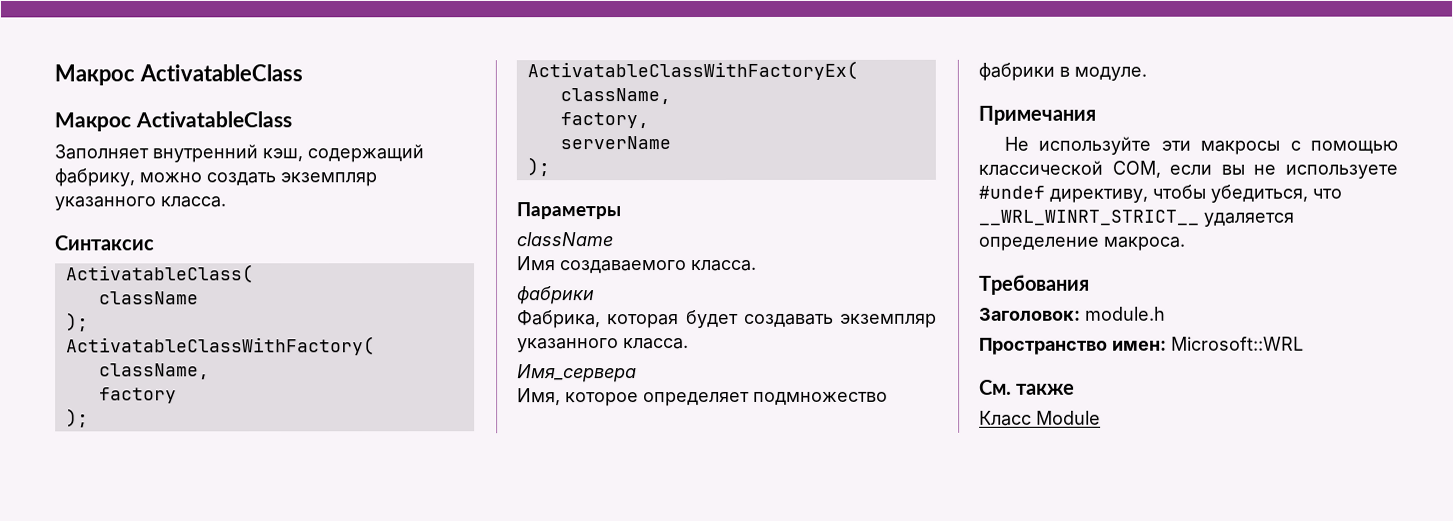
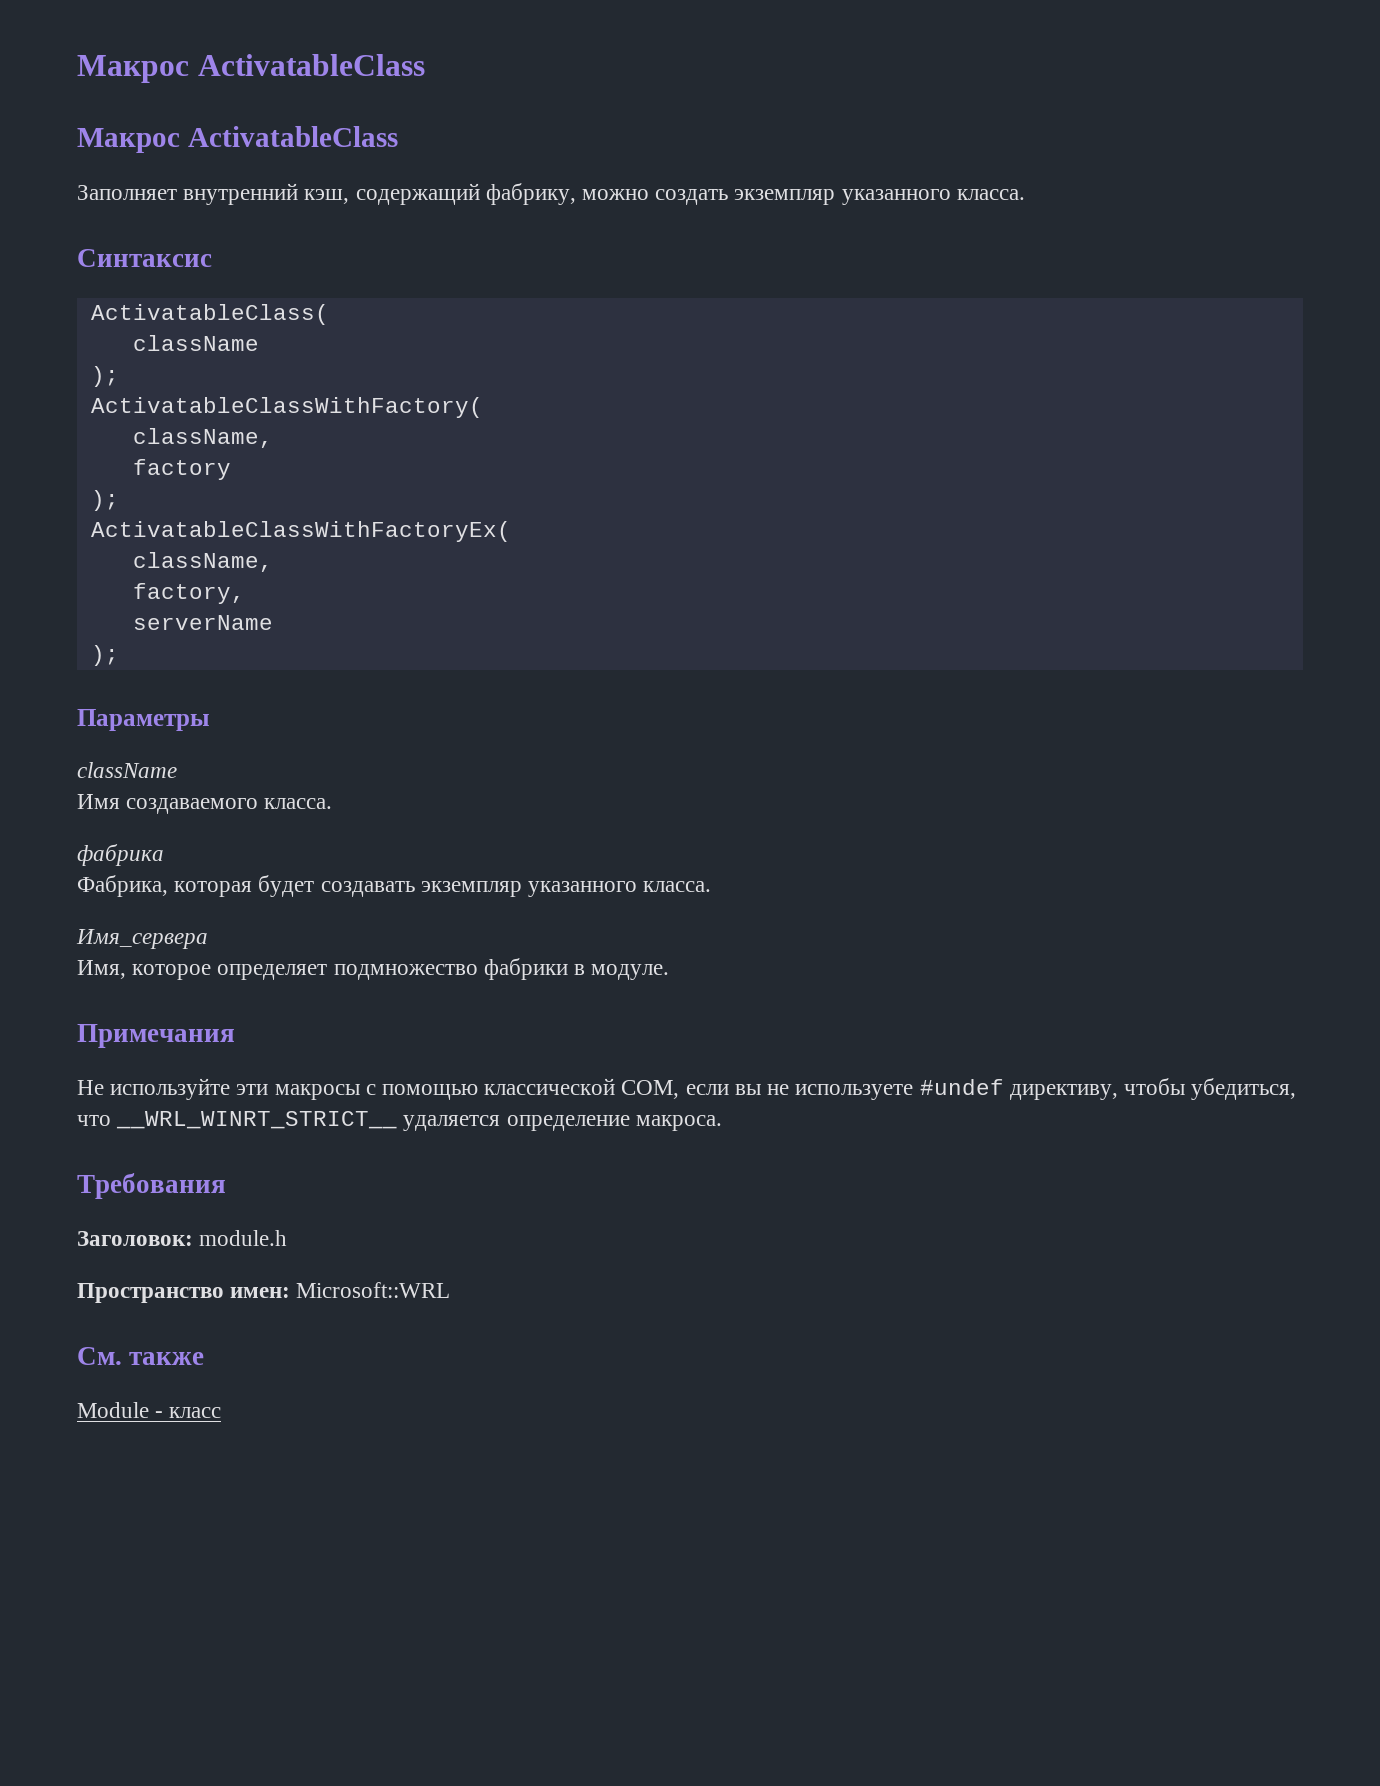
[517,286,595,305] фабрики -> [77,844,164,866] фабрика
[979,410,1101,426] Класс Module -> [77,1402,222,1418] Module - класс

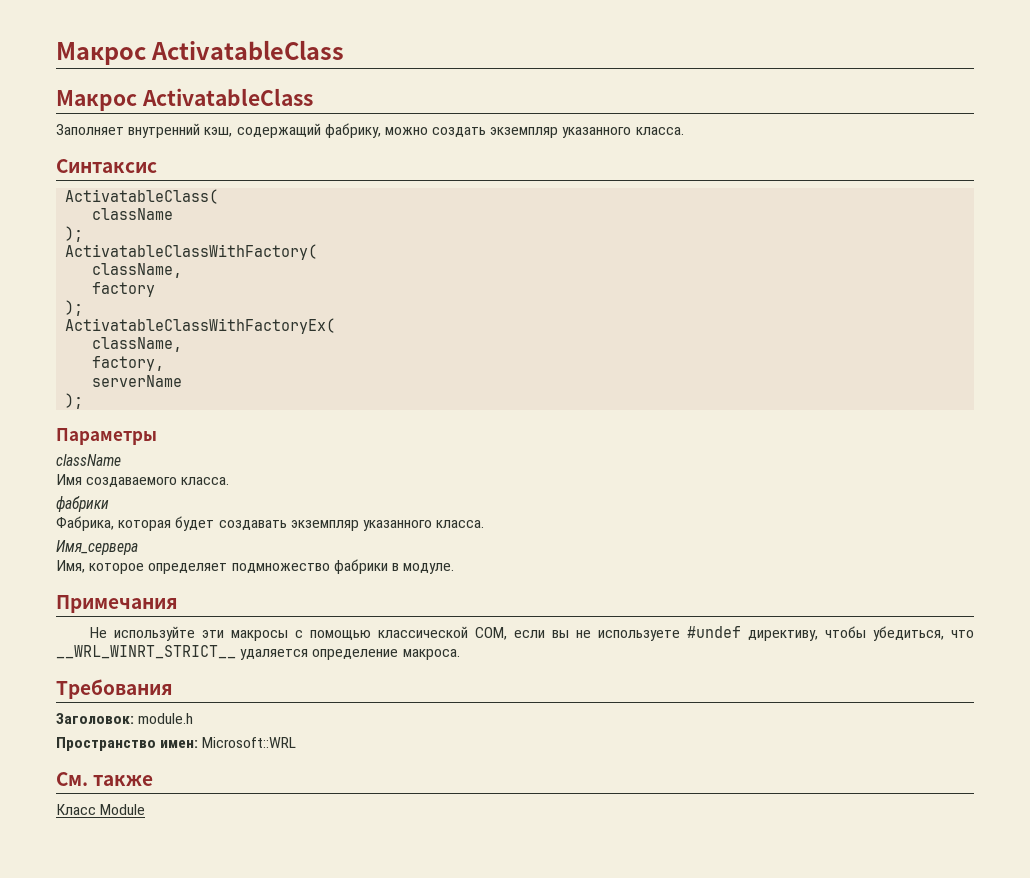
[77,844,164,866] фабрика -> [56,496,109,512] фабрики
[77,1402,222,1418] Module - класс -> [56,804,146,815] Класс Module

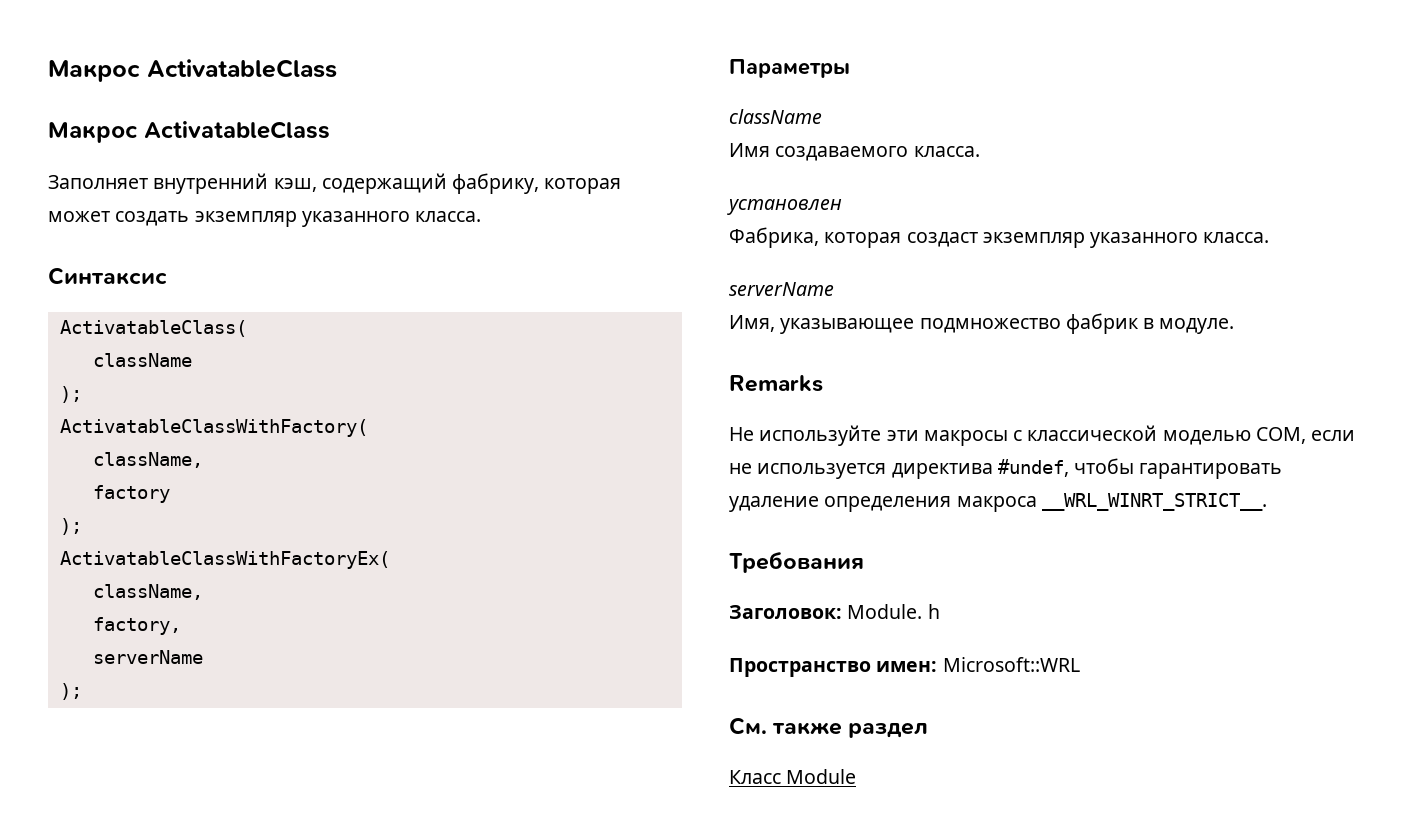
[384,127,428,135] можно -> [544,178,622,194] [48,211,110,222] которая может
[56,496,109,512] фабрики -> [727,199,842,215] установлен
[175,516,485,531] [56,540,138,555] будет создавать экземпляр указанного класса. // Имя_сервера -> [906,232,1270,248] [729,282,834,296] создаст экземпляр указанного класса. // serverName
[89,559,388,574] которое определяет подмножество фабрики -> [780,313,1139,334] указывающее подмножество фабрик
[56,595,178,613] Примечания -> [729,375,823,392] Remarks
[309,626,974,641] [56,645,460,660] помощью классической COM, если вы не используете #undef директиву, чтобы убедиться, что __WRL_WINRT_STRICT__ удаляется определение макроса. -> [1027,425,1356,445] [729,458,1283,479] [729,493,1267,512] классической моделью COM, если не используется директива #undef, чтобы гарантировать удаление определения макроса __WRL_WINRT_STRICT__.
[138,713,194,724] module.h -> [847,604,940,619] Module. h
(154, 780) none -> [848,722,929,738] раздел

